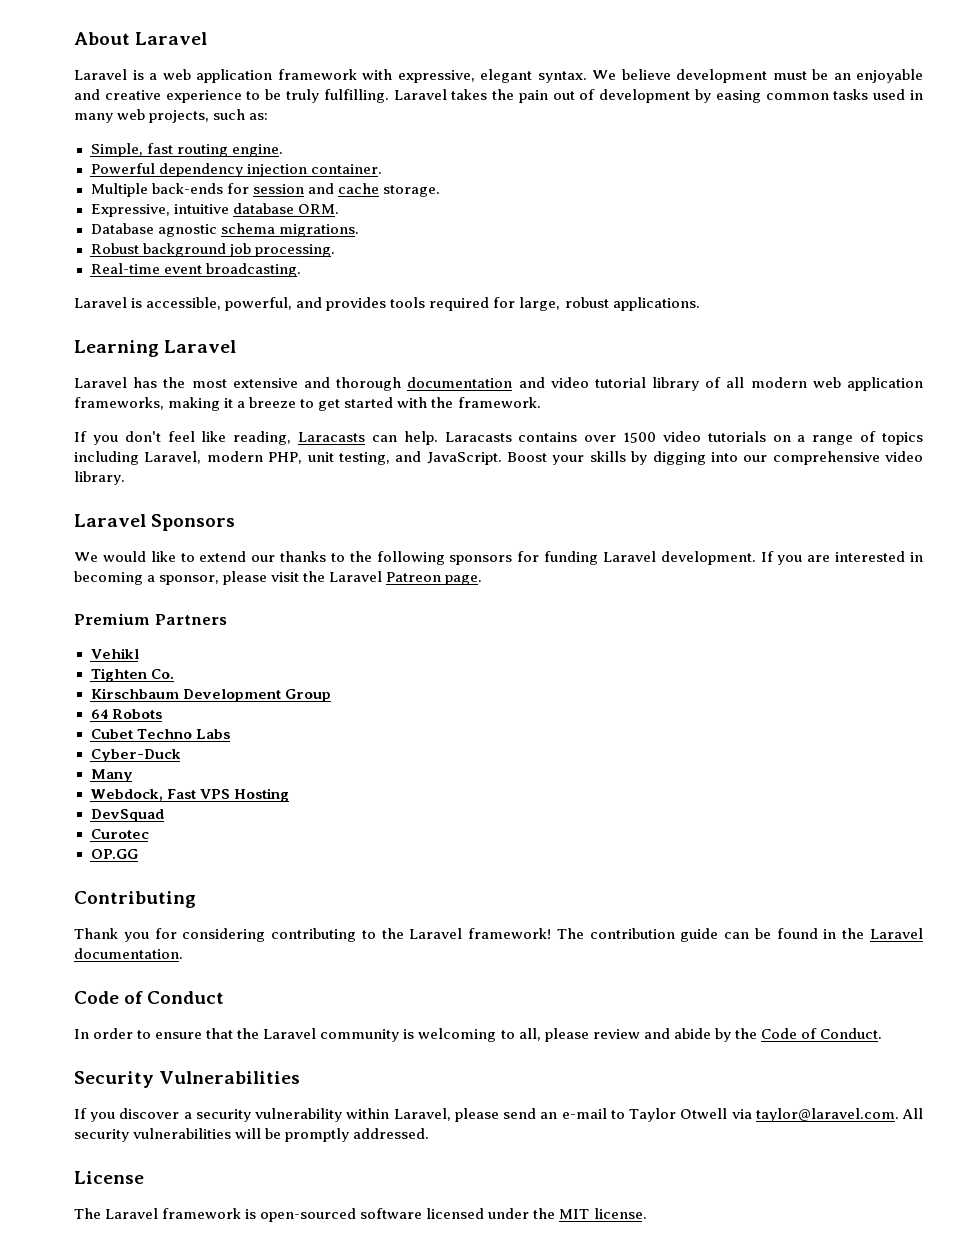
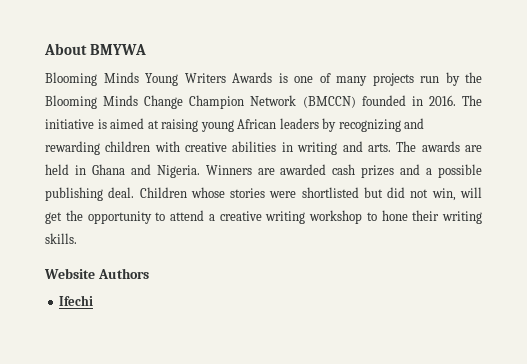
[135,32,208,45] [74,69,923,83] [74,89,923,103] [74,109,269,123] [90,143,283,157] [90,163,382,177] [90,183,440,197] [90,203,339,217] [90,223,359,237] [90,243,335,257] [90,263,301,277] [74,297,700,311] [74,340,237,357] [74,377,923,391] [74,397,541,411] [74,431,924,445] [74,451,923,465] [74,471,125,485] [74,514,236,531] [74,551,924,565] [74,571,483,585] [74,613,227,625] [90,648,139,659] [90,668,174,682] [90,688,331,702] [90,709,162,719] [90,729,230,739] [90,749,181,762] [90,769,133,782] [90,788,289,802] [90,809,164,822] [90,829,149,839] [90,849,139,859] [74,891,196,908] [74,928,923,942] [74,948,183,959] [74,991,225,1004] [74,1028,882,1042] [74,1071,301,1088] [74,1108,924,1122] [74,1128,430,1142] [74,1171,144,1184] [74,1208,647,1222] Laravel // Laravel is a web application framework with expressive, elegant syntax. We believe development must be an enjoyable and creative experience to be truly fulfilling. Laravel takes the pain out of development by easing common tasks used in many web projects, such as: // Simple, fast routing engine. // Powerful dependency injection container. // Multiple back-ends for session and cache storage. // Expressive, intuitive database ORM. // Database agnostic schema migrations. // Robust background job processing. // Real-time event broadcasting. // Laravel is accessible, powerful, and provides tools required for large, robust applications. // Learning Laravel // Laravel has the most extensive and thorough documentation and video tutorial library of all modern web application frameworks, making it a breeze to get started with the framework. // If you don't feel like reading, Laracasts can help. Laracasts contains over 1500 video tutorials on a range of topics including Laravel, modern PHP, unit testing, and JavaScript. Boost your skills by digging into our comprehensive video library. // Laravel Sponsors // We would like to extend our thanks to the following sponsors for funding Laravel development. If you are interested in becoming a sponsor, please visit the Laravel Patreon page. // Premium Partners // Vehikl // Tighten Co. // Kirschbaum Development Group // 64 Robots // Cubet Techno Labs // Cyber-Duck // Many // Webdock, Fast VPS Hosting // DevSquad // Curotec // OP.GG // Contributing // Thank you for considering contributing to the Laravel framework! The contribution guide can be found in the Laravel documentation. // Code of Conduct // In order to ensure that the Laravel community is welcoming to all, please review and abide by the Code of Conduct. // Security Vulnerabilities // If you discover a security vulnerability within Laravel, please send an e-mail to Taylor Otwell via taylor@laravel.com. All security vulnerabilities will be promptly addressed. // License // The Laravel framework is open-sourced software licensed under the MIT license. -> [90,44,147,55] [45,72,482,86] [45,95,482,109] [45,118,425,132] [45,141,483,155] [45,164,483,178] [45,187,482,201] [45,210,482,224] [45,233,77,244] [44,268,149,279] [59,295,94,306] BMYWA // Blooming Minds Young Writers Awards is one of many projects run by the Blooming Minds Change Champion Network (BMCCN) founded in 2016. The initiative is aimed at raising young African leaders by recognizing and rewarding children with creative abilities in writing and arts. The awards are held in Ghana and Nigeria. Winners are awarded cash prizes and a possible publishing deal. Children whose stories were shortlisted but did not win, will get the opportunity to attend a creative writing workshop to hone their writing skills. // Website Authors // Ifechi

